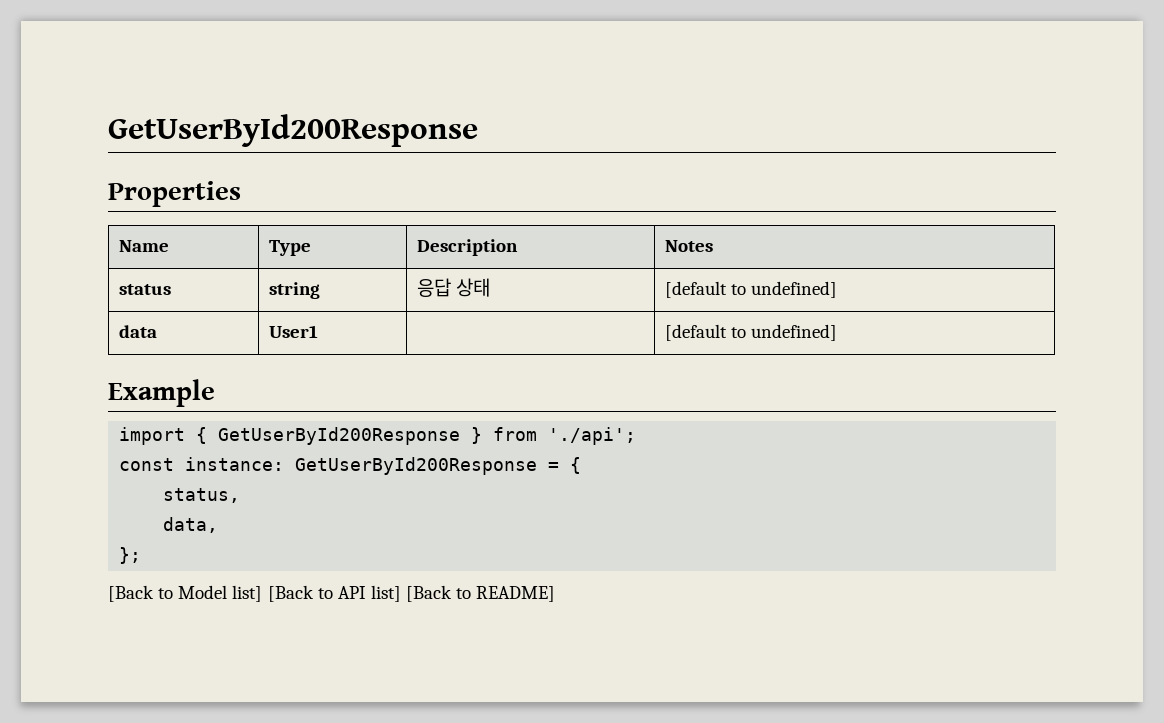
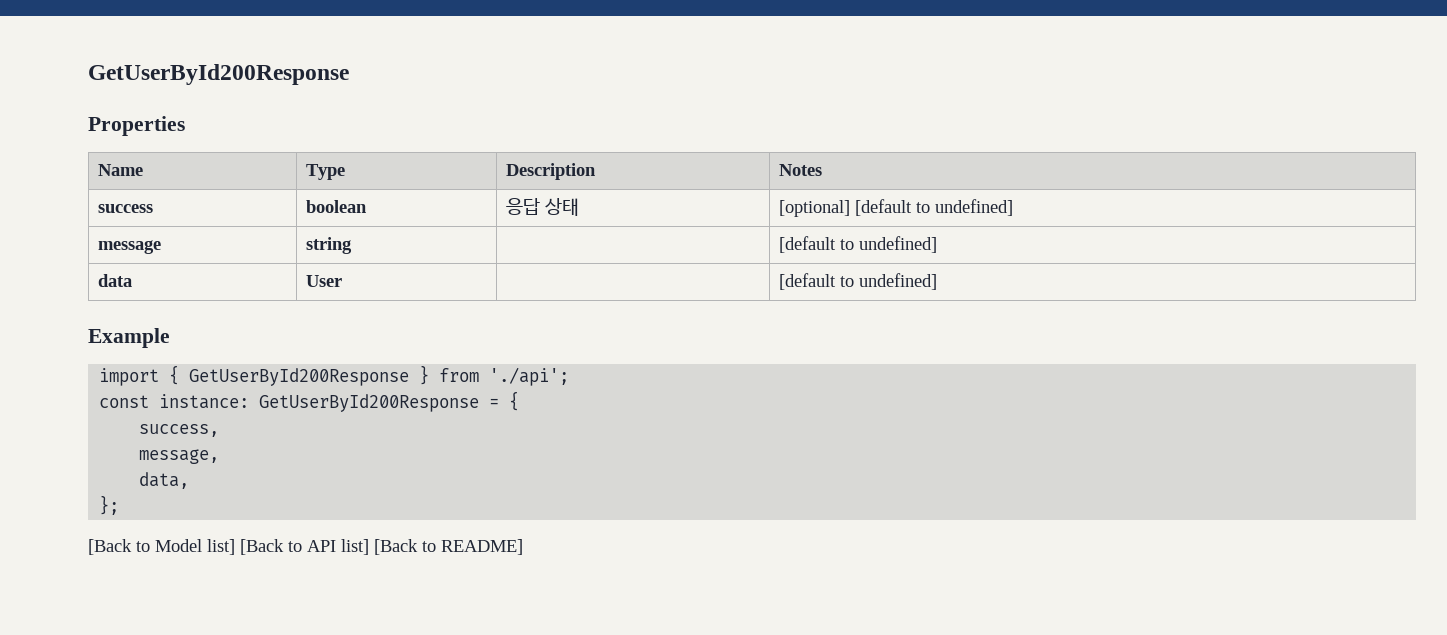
[118,284,171,295] status -> [97,204,153,213] [305,200,367,213] [505,198,579,216] [778,199,1013,217] [97,240,161,254] success | boolean | 응답 상태 | [optional] [default to undefined] // message
[416,278,490,297] 응답 상태 -> (352, 245) none
[268,325,318,338] User1 -> [305,275,342,287] User
[163,488,241,503] status, -> [139,424,220,437] [139,449,220,464] success, // message,

